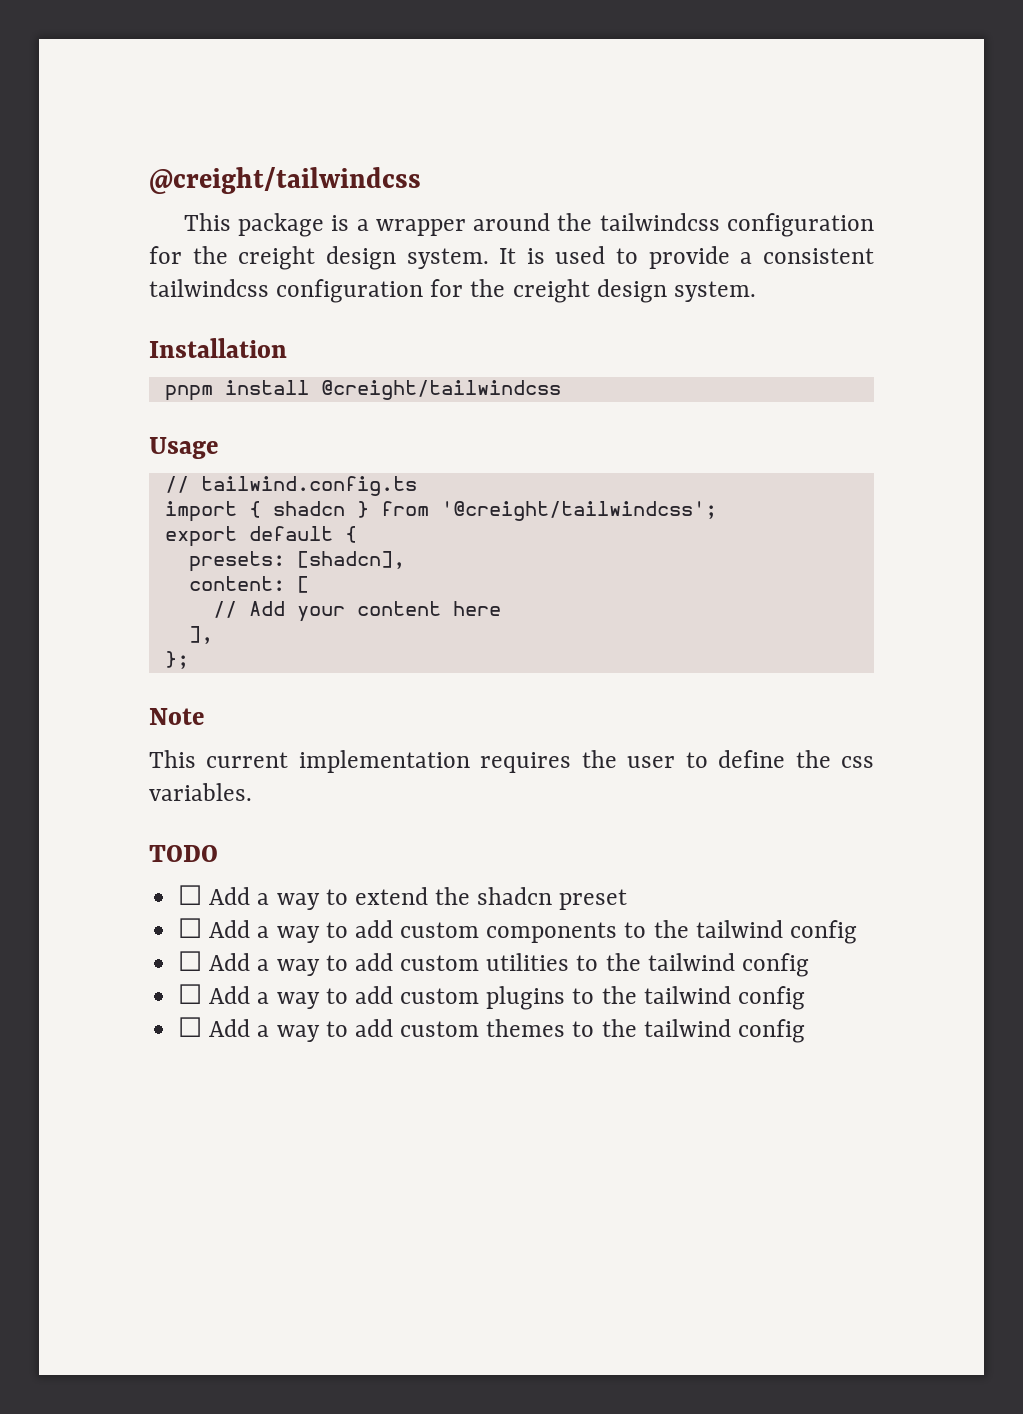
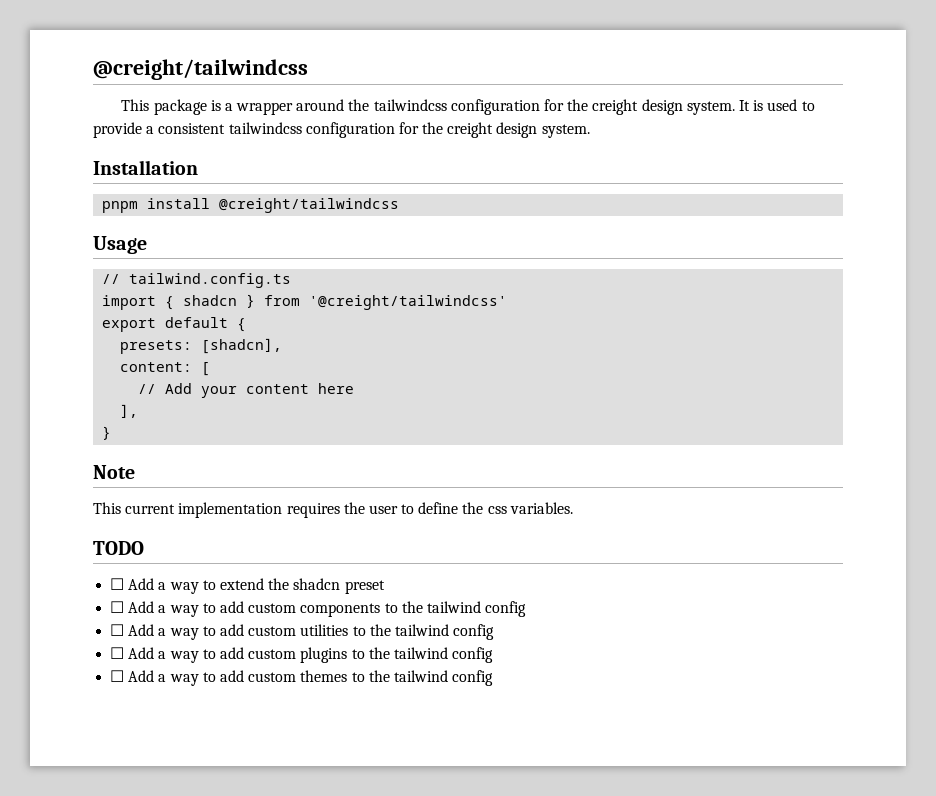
[440,501,717,521] '@creight/tailwindcss'; -> [309,295,508,310] '@creight/tailwindcss'
[164,651,189,669] }; -> [102,426,112,440] }

